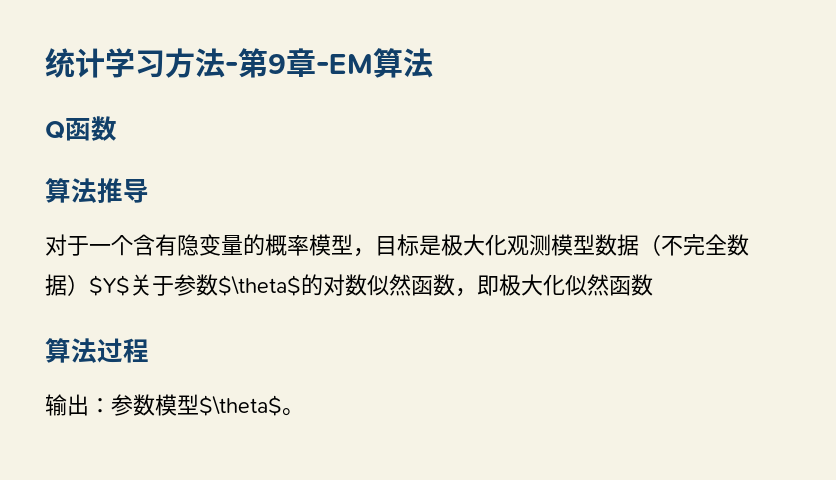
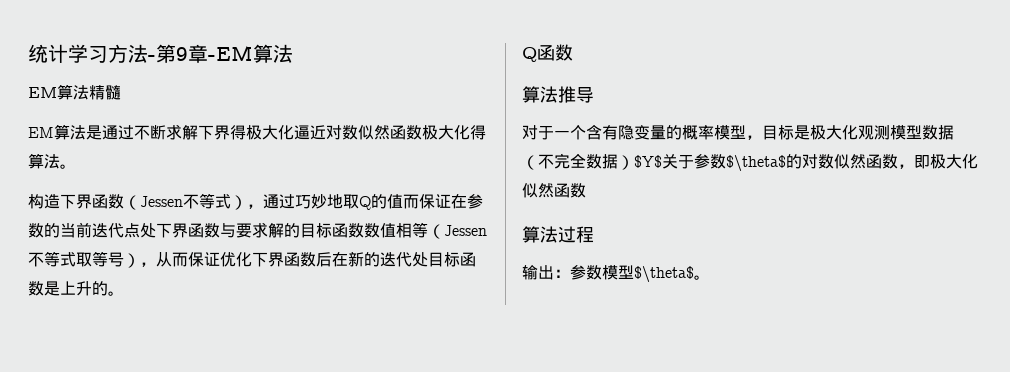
(433, 63) none -> [28,84,121,100] [28,124,486,140] [28,153,76,169] [28,193,483,210] [28,222,487,239] [28,251,476,268] [28,281,124,296] // EM算法精髓 // EM算法是通过不断求解下界得极大化逼近对数似然函数极大化得算法。 // 构造下界函数（Jessen不等式），通过巧妙地取Q的值而保证在参数的当前迭代点处下界函数与要求解的目标函数数值相等（Jessen不等式取等号），从而保证优化下界函数后在新的迭代处目标函数是上升的。

